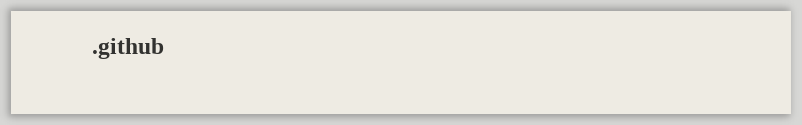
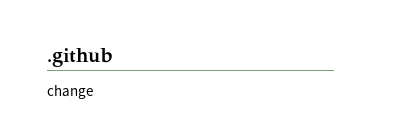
(164, 48) none -> [47,85,93,99] // change

